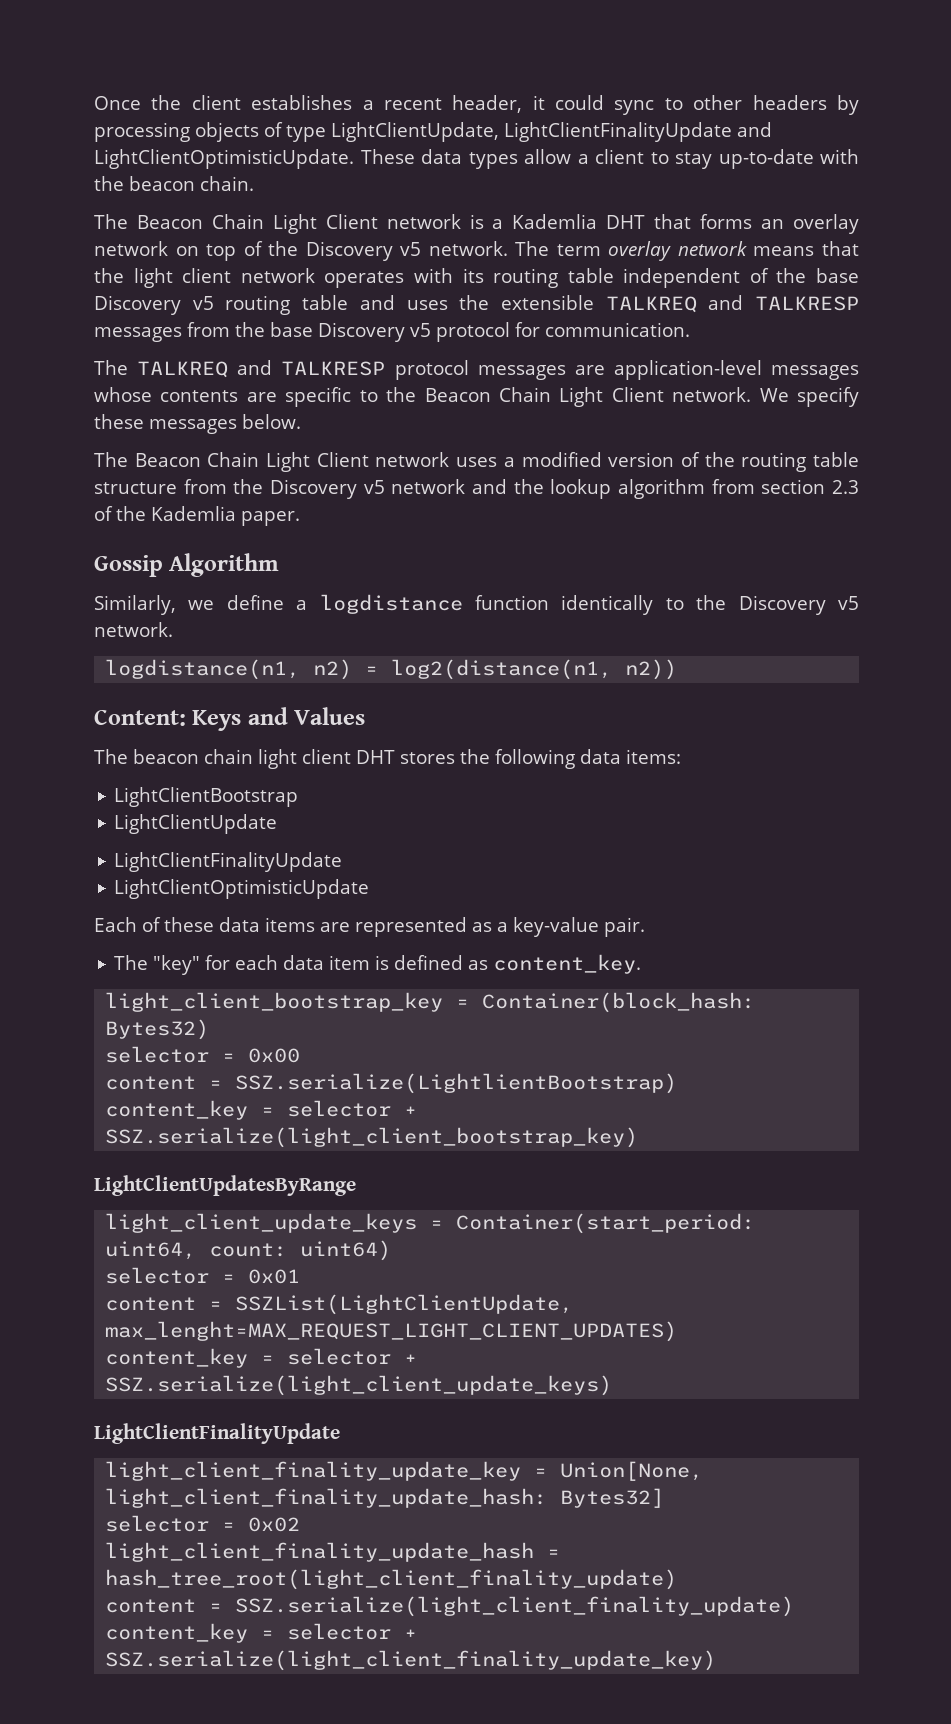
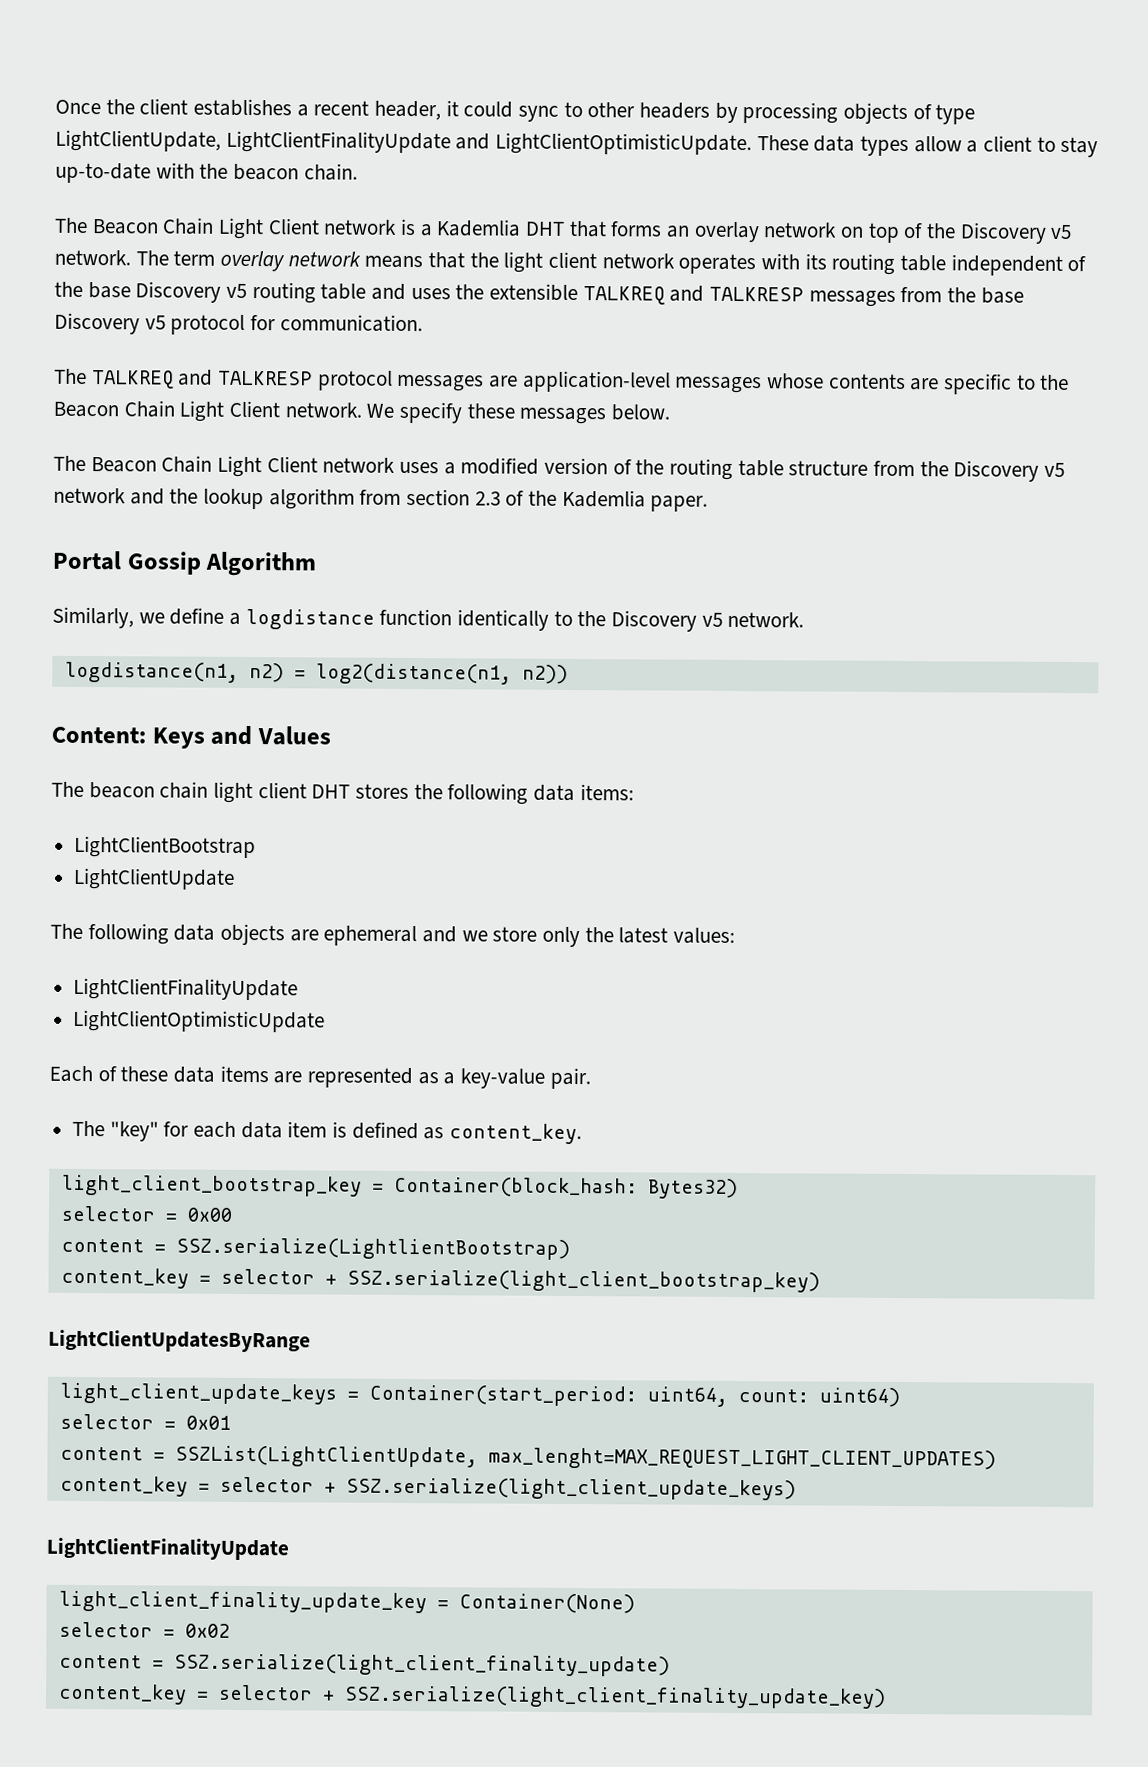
(300, 518) none -> [52,550,122,571] Portal
(278, 824) none -> [50,923,736,948] // The following data objects are ephemeral and we store only the latest values:
[560,1461,704,1481] [105,1488,665,1508] Union[None, light_client_finality_update_hash: Bytes32] -> [458,1593,635,1614] Container(None)
[105,1542,561,1562] [105,1569,678,1590] // light_client_finality_update_hash = hash_tree_root(light_client_finality_update) -> (230, 1630) none

